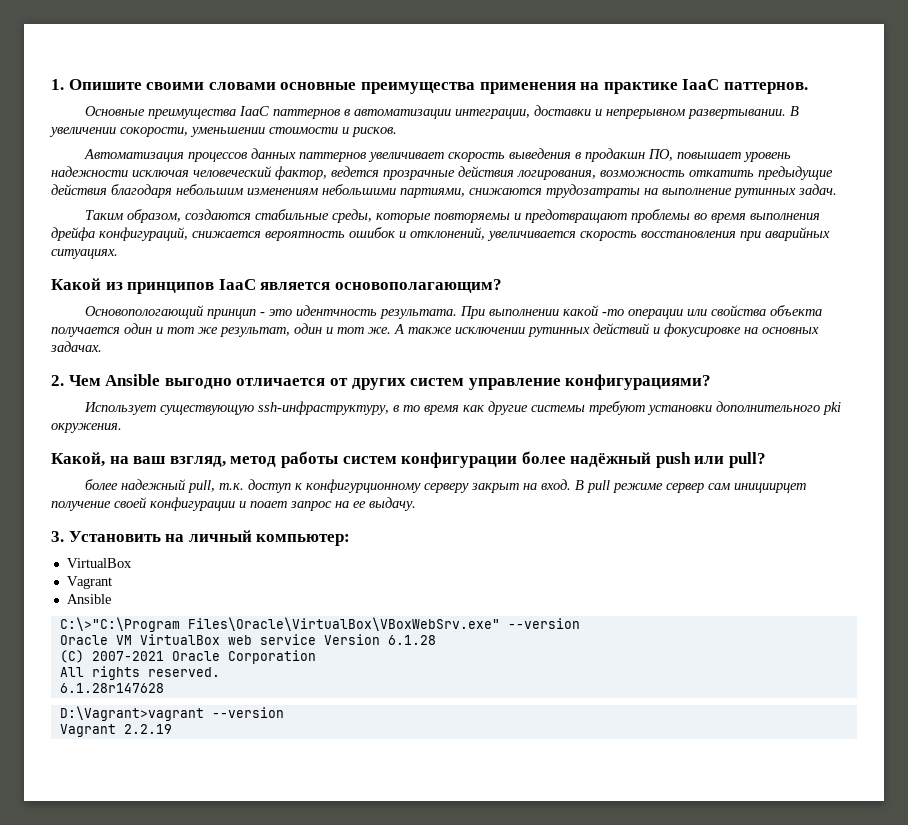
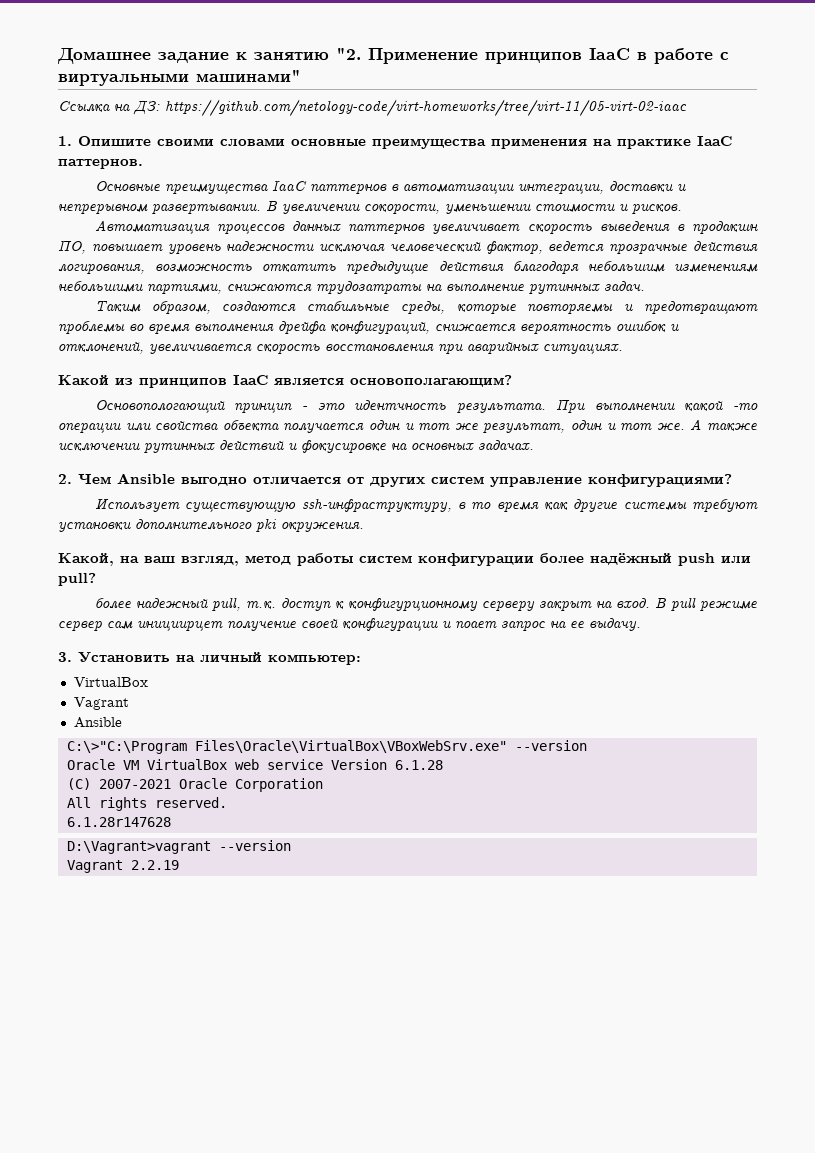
(51, 84) none -> [57,47,729,64] [58,69,301,86] [58,99,687,117] Домашнее задание к занятию "2. Применение принципов IaaC в работе с виртуальными машинами" // Ссылка на ДЗ: https://github.com/netology-code/virt-homeworks/tree/virt-11/05-virt-02-iaac //

